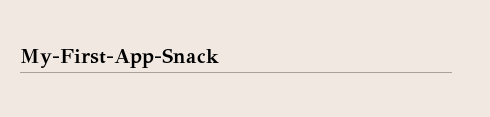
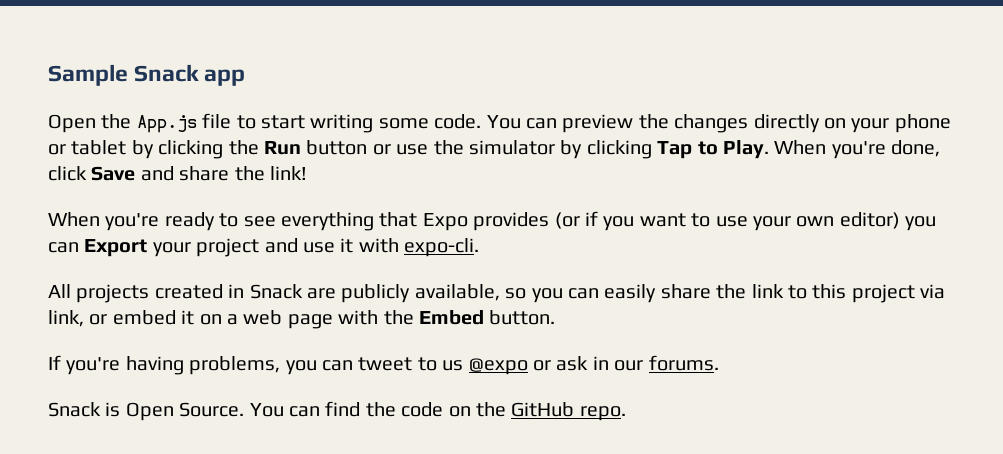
[20,48,219,68] My-First-App-Snack -> [48,64,246,86] [48,113,951,133] [48,140,941,159] [48,166,307,181] [48,211,937,231] [48,238,480,257] [48,284,946,303] [48,310,556,329] [48,355,719,375] [48,401,626,421] Sample Snack app // Open the App.js file to start writing some code. You can preview the changes directly on your phone or tablet by clicking the Run button or use the simulator by clicking Tap to Play. When you're done, click Save and share the link! // When you're ready to see everything that Expo provides (or if you want to use your own editor) you can Export your project and use it with expo-cli. // All projects created in Snack are publicly available, so you can easily share the link to this project via link, or embed it on a web page with the Embed button. // If you're having problems, you can tweet to us @expo or ask in our forums. // Snack is Open Source. You can find the code on the GitHub repo.

